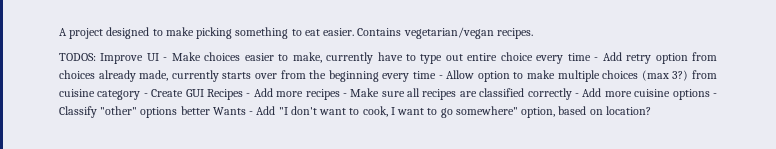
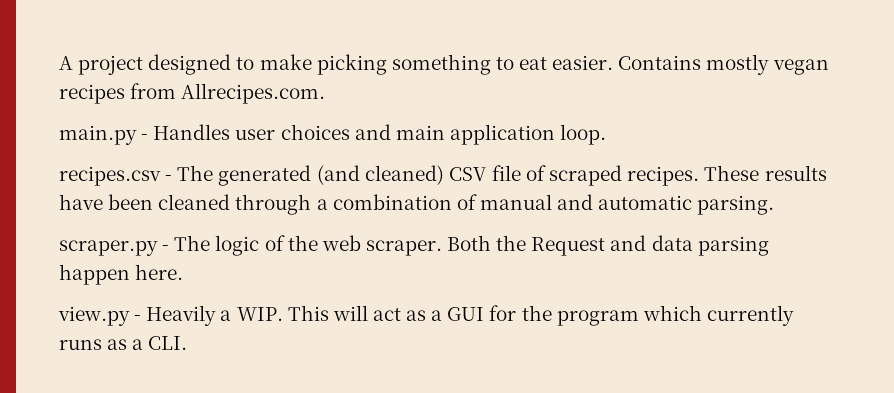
[403,27,533,39] [59,52,717,64] [59,70,718,82] [59,88,718,100] [59,106,651,118] vegetarian/vegan recipes. // TODOS: Improve UI - Make choices easier to make, currently have to type out entire choice every time - Add retry option from choices already made, currently starts over from the beginning every time - Allow option to make multiple choices (max 3?) from cuisine category - Create GUI Recipes - Add more recipes - Make sure all recipes are classified correctly - Add more cuisine options - Classify "other" options better Wants - Add "I don't want to cook, I want to go somewhere" option, based on location? -> [706,54,829,75] [59,83,326,104] [59,124,607,145] [59,165,827,186] [59,194,775,215] [59,235,769,256] [59,264,184,285] [58,305,794,326] [59,336,188,350] mostly vegan recipes from Allrecipes.com. // main.py - Handles user choices and main application loop. // recipes.csv - The generated (and cleaned) CSV file of scraped recipes. These results have been cleaned through a combination of manual and automatic parsing. // scraper.py - The logic of the web scraper. Both the Request and data parsing happen here. // view.py - Heavily a WIP. This will act as a GUI for the program which currently runs as a CLI.

